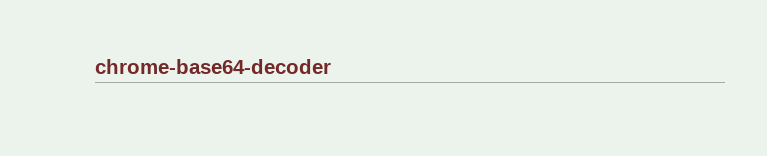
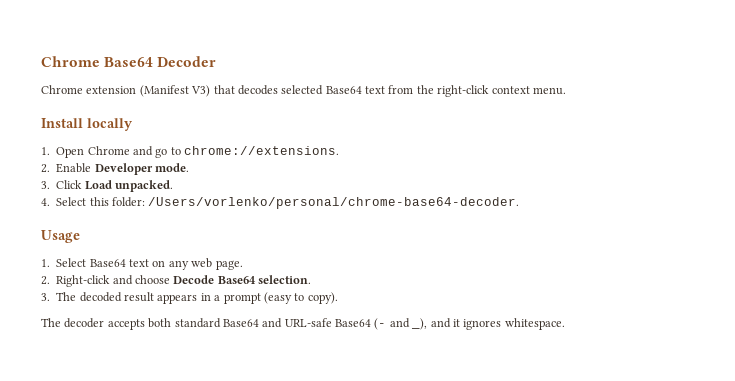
[95,59,331,74] chrome-base64-decoder -> [41,56,217,67] [41,85,566,97] [41,118,133,131] [41,146,340,158] [41,163,190,175] [41,180,174,192] [41,197,520,209] [41,230,80,243] [41,258,243,270] [41,275,312,287] [41,292,338,304] [41,318,565,330] Chrome Base64 Decoder // Chrome extension (Manifest V3) that decodes selected Base64 text from the right-click context menu. // Install locally // 1. Open Chrome and go to chrome://extensions. // 2. Enable Developer mode. // 3. Click Load unpacked. // 4. Select this folder: /Users/vorlenko/personal/chrome-base64-decoder. // Usage // 1. Select Base64 text on any web page. // 2. Right-click and choose Decode Base64 selection. // 3. The decoded result appears in a prompt (easy to copy). // The decoder accepts both standard Base64 and URL-safe Base64 (- and _), and it ignores whitespace.

